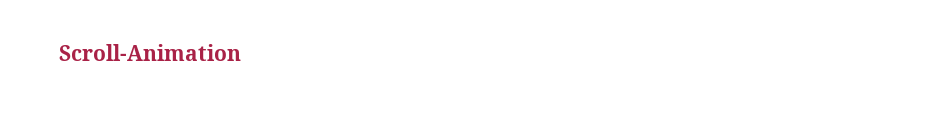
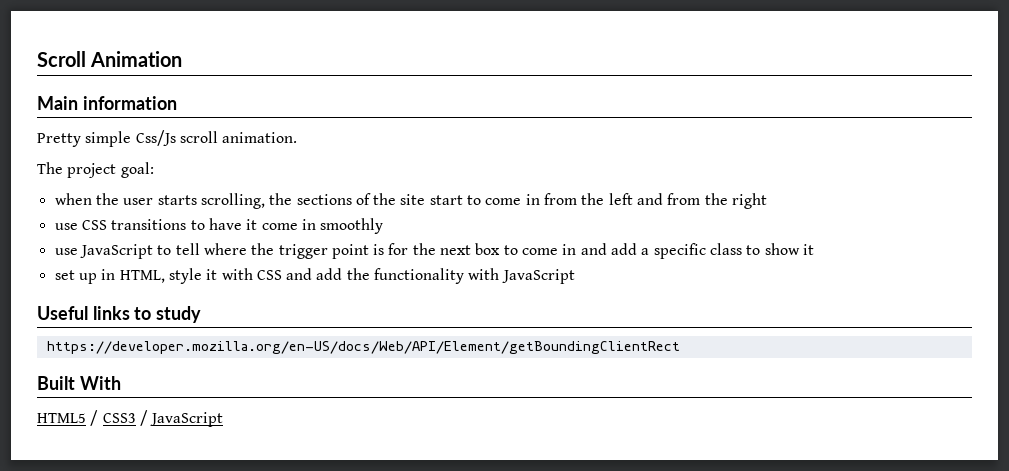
[59,44,241,61] Scroll-Animation -> [37,51,183,67] [37,96,177,110] [37,130,298,147] [37,162,154,178] [54,193,768,209] [54,218,384,234] [54,243,814,259] [54,268,575,284] [37,306,202,323] [46,341,680,354] [37,376,121,390] [37,410,224,427] Scroll Animation // Main information // Pretty simple Css/Js scroll animation. // The project goal: // when the user starts scrolling, the sections of the site start to come in from the left and from the right // use CSS transitions to have it come in smoothly // use JavaScript to tell where the trigger point is for the next box to come in and add a specific class to show it // set up in HTML, style it with CSS and add the functionality with JavaScript // Useful links to study // https://developer.mozilla.org/en-US/docs/Web/API/Element/getBoundingClientRect // Built With // HTML5 / CSS3 / JavaScript

